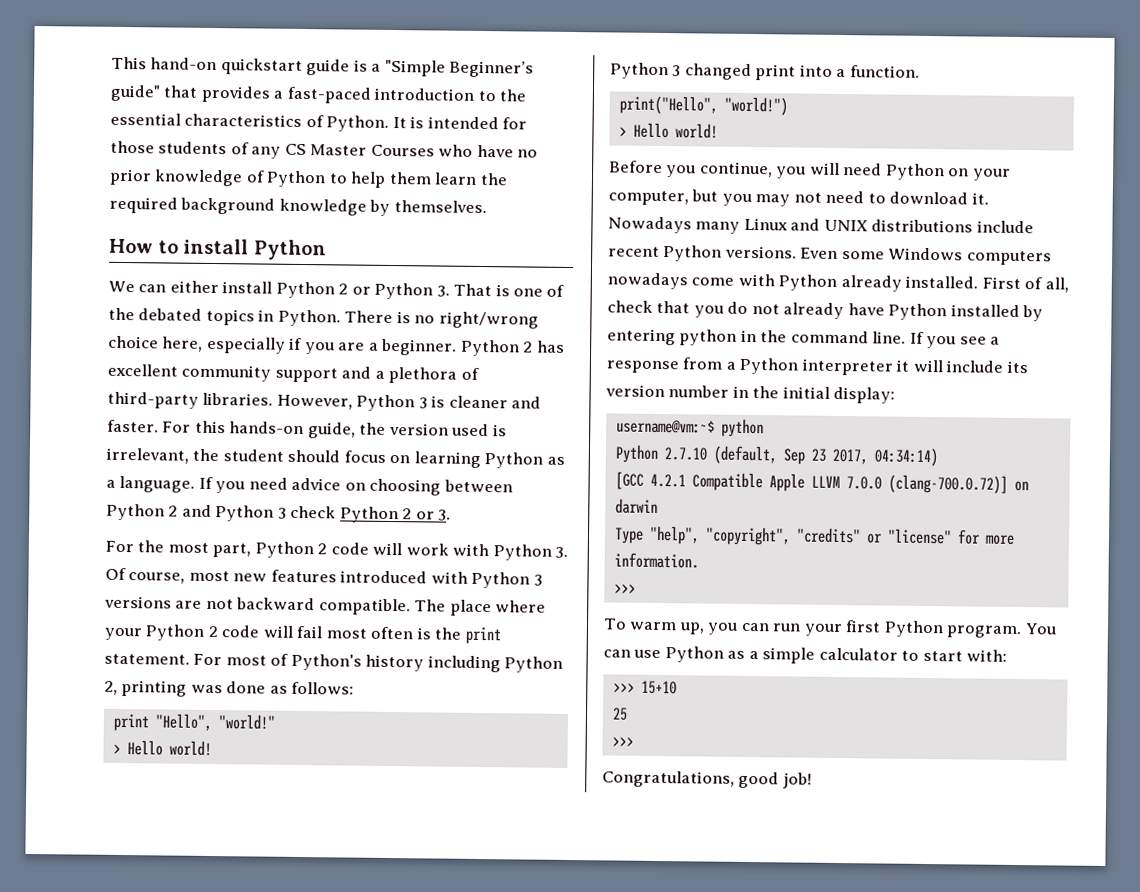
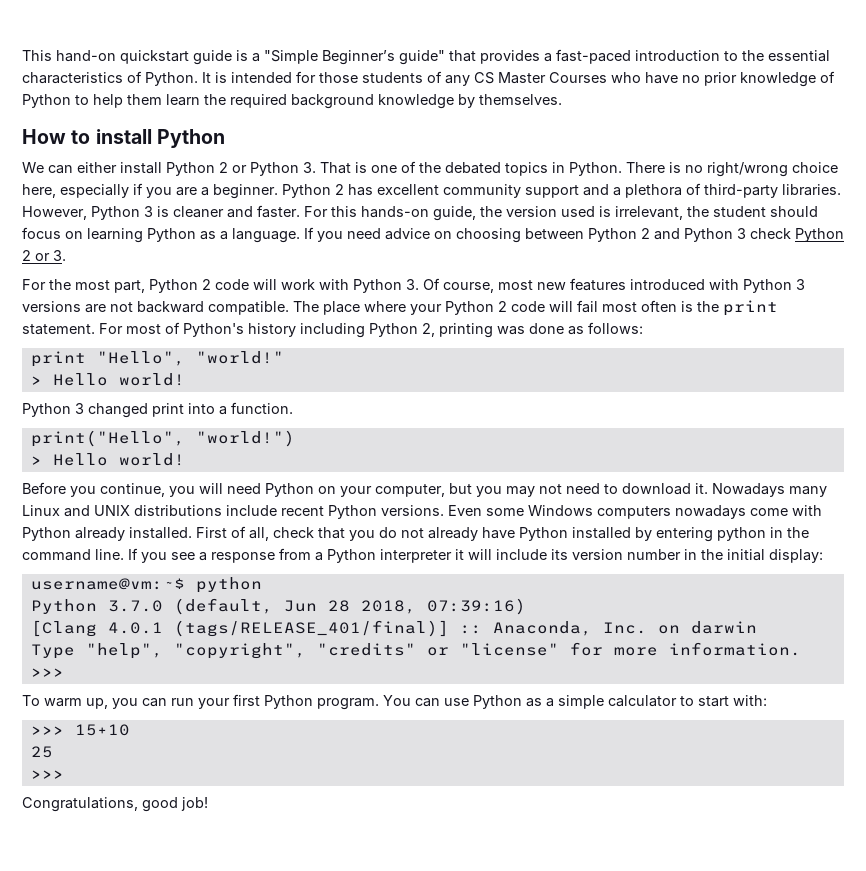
[663,445,938,467] [614,471,1008,494] 2.7.10 (default, Sep 23 2017, 04:34:14) // [GCC 4.2.1 Compatible Apple LLVM 7.0.0 (clang-700.0.72)] -> [107,598,526,615] [30,620,647,637] 3.7.0 (default, Jun 28 2018, 07:39:16) // [Clang 4.0.1 (tags/RELEASE_401/final)] :: Anaconda, Inc.

